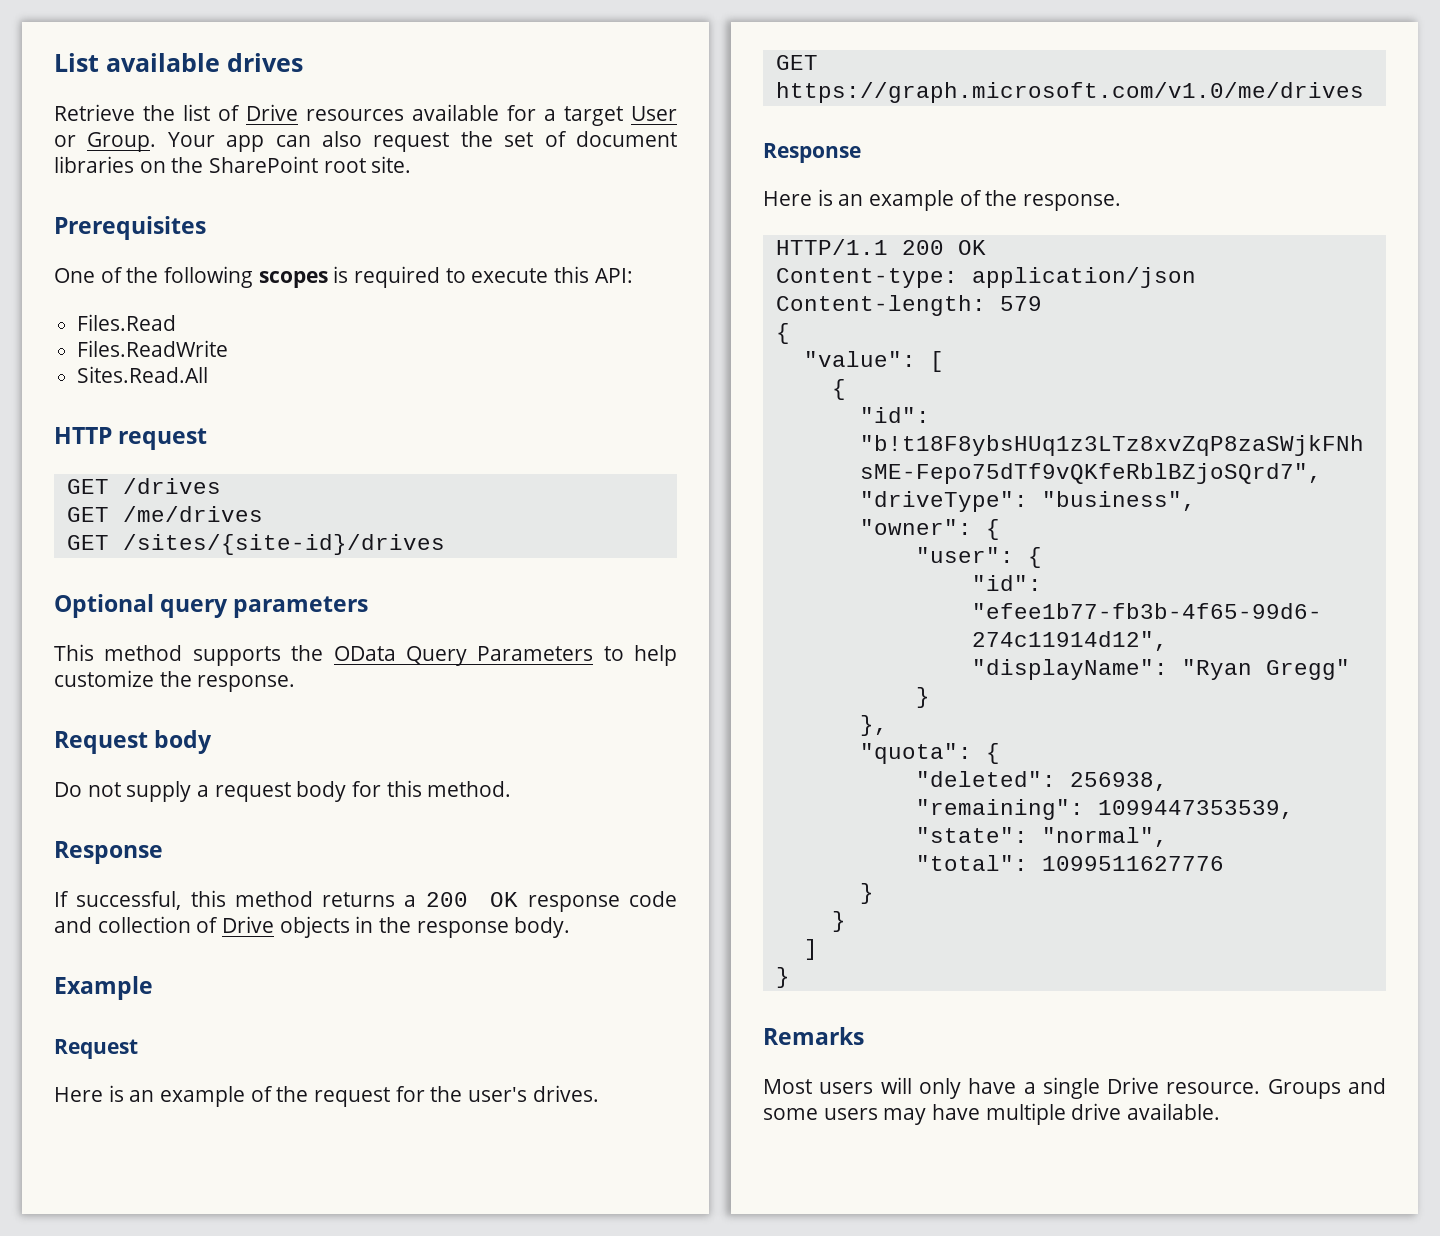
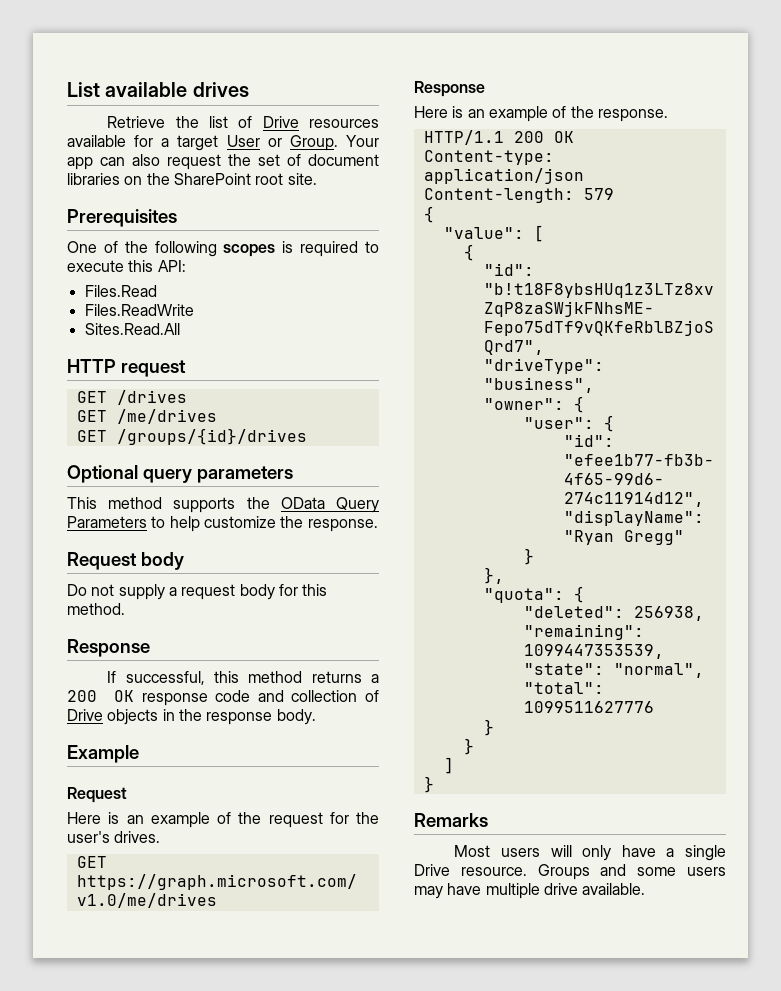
[122,534,445,555] /sites/{site-id}/drives -> [116,428,307,445] /groups/{id}/drives

